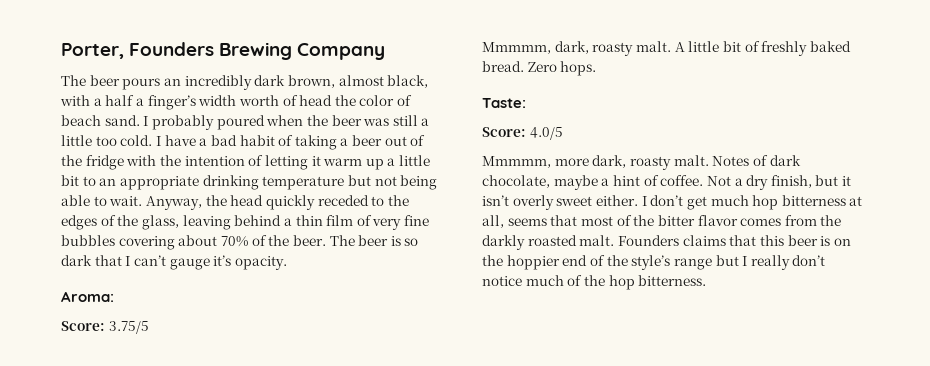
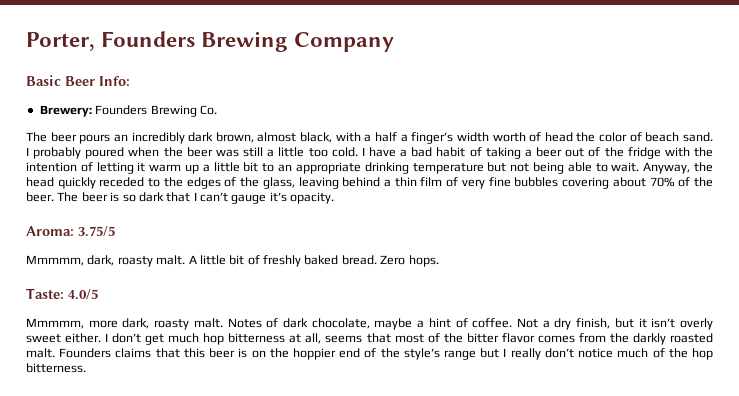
(386, 51) none -> [26,75,130,86] [39,105,217,117] // Basic Beer Info: // Brewery: Founders Brewing Co.
[61,321,105,331] // Score: -> (74, 231) none
[482,127,526,137] // Score: -> (64, 293) none

